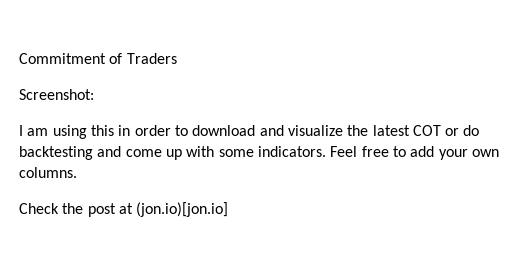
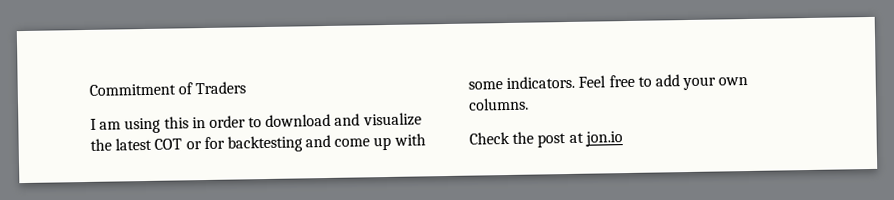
[19,89,94,100] // Screenshot: -> (247, 88) none
[463,125,480,136] do -> [203,136,225,150] for
[136,202,229,217] (jon.io)[jon.io] -> [584,131,623,147] jon.io

